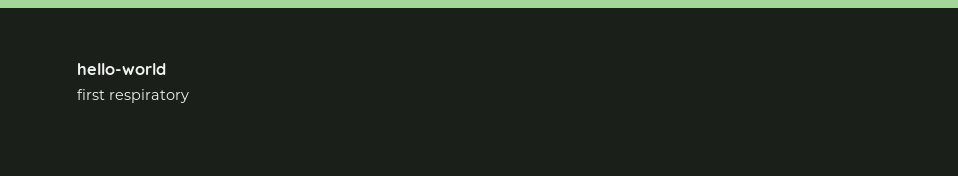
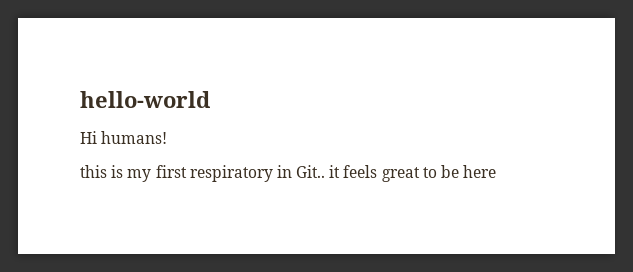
[77,89,189,103] first respiratory -> [80,131,168,144] [80,165,497,182] Hi humans! // this is my first respiratory in Git.. it feels great to be here

